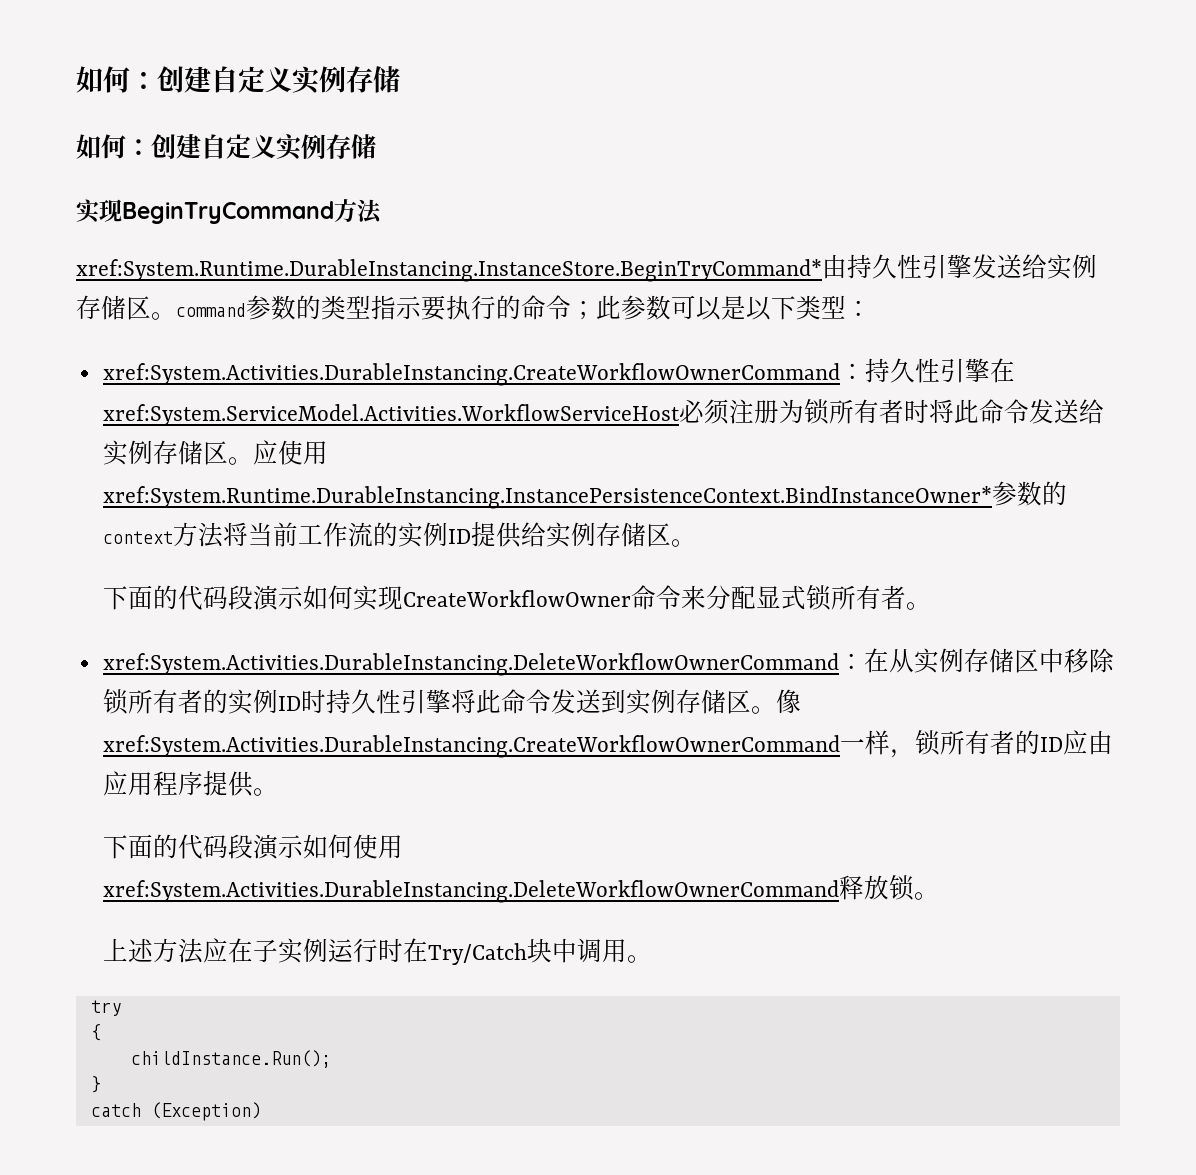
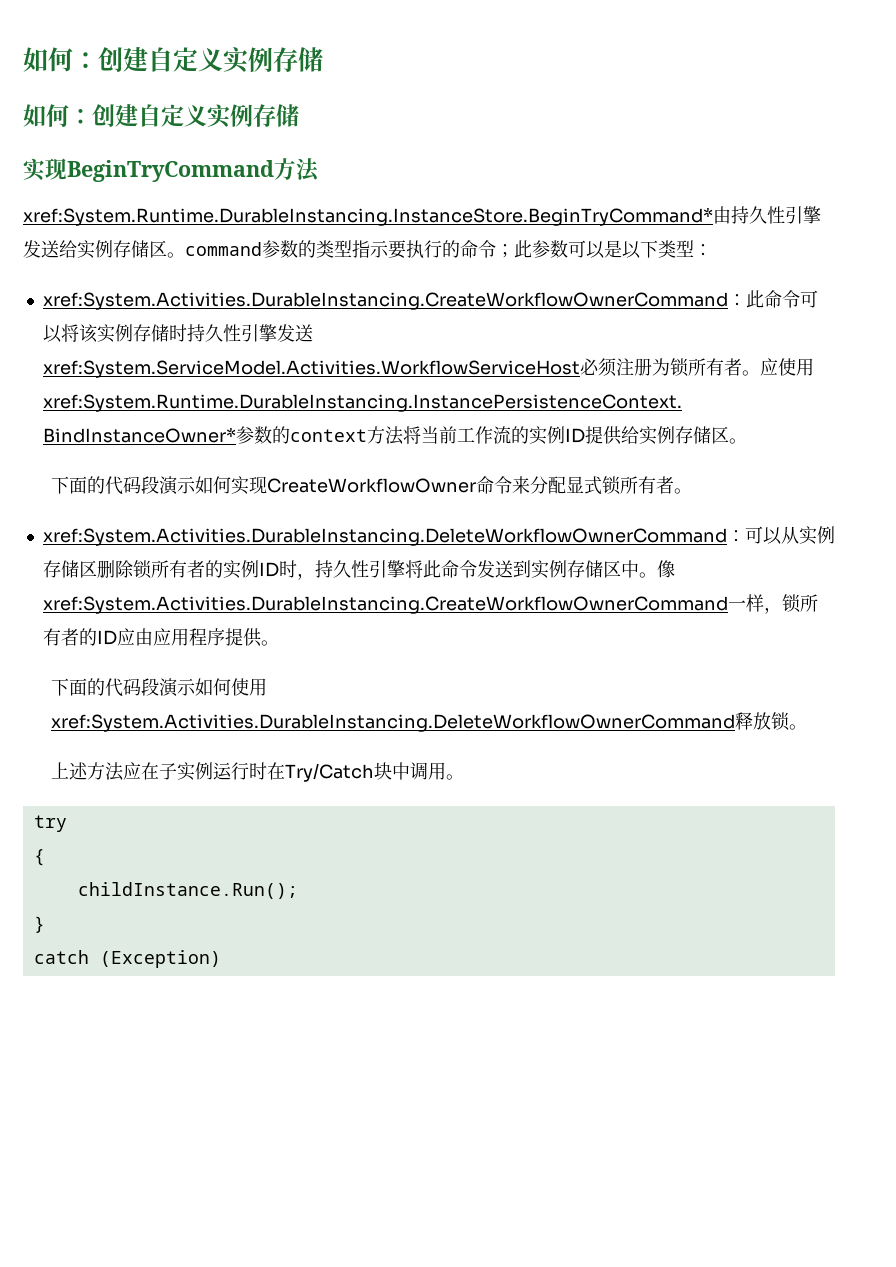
[864,358,1015,383] 持久性引擎在 -> [745,290,818,308] [42,324,313,343] 此命令可以将该实例存储时持久性引擎发送
[903,399,1104,424] [102,440,228,466] 时将此命令发送给实例存储区 -> (742, 367) none
[863,648,889,673] 在 -> [744,526,782,545] 可以
[1038,648,1089,673] 中移 -> [96,560,115,578] 删
(326, 701) none -> [296,573,315,580] ，
(751, 702) none -> [620,560,639,578] 中

